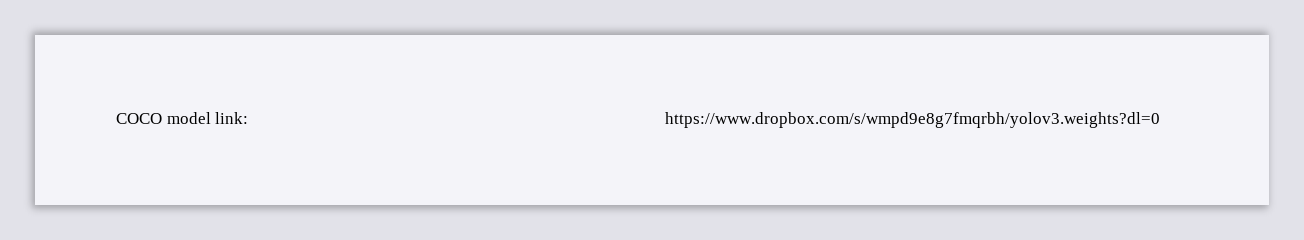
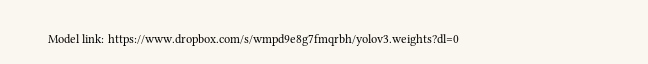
[116,112,211,124] COCO model -> [48,34,80,44] Model

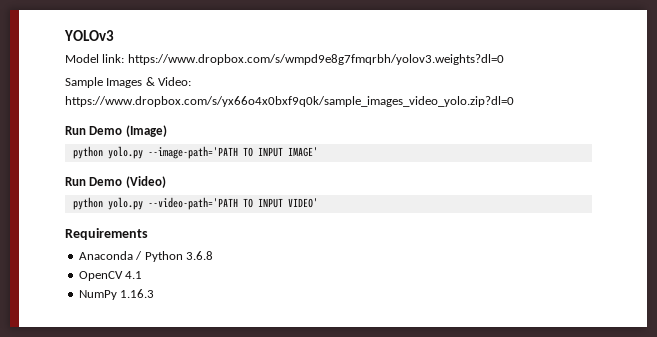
(48, 39) none -> [64,30,114,41] YOLOv3 //
(459, 40) none -> [65,77,192,88] [65,96,514,107] [65,125,167,137] [72,146,318,159] [65,176,166,188] [72,197,318,210] [65,228,148,240] [78,251,213,262] [78,271,143,281] [78,289,155,300] // Sample Images & Video: https://www.dropbox.com/s/yx66o4x0bxf9q0k/sample_images_video_yolo.zip?dl=0 // Run Demo (Image) // python yolo.py --image-path='PATH TO INPUT IMAGE' // Run Demo (Video) // python yolo.py --video-path='PATH TO INPUT VIDEO' // Requirements // Anaconda / Python 3.6.8 // OpenCV 4.1 // NumPy 1.16.3

